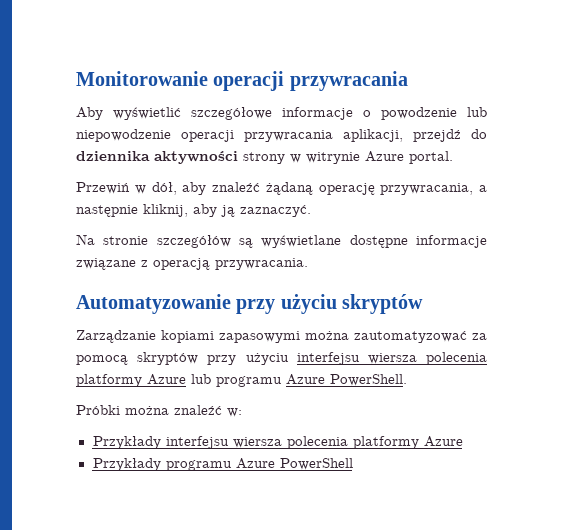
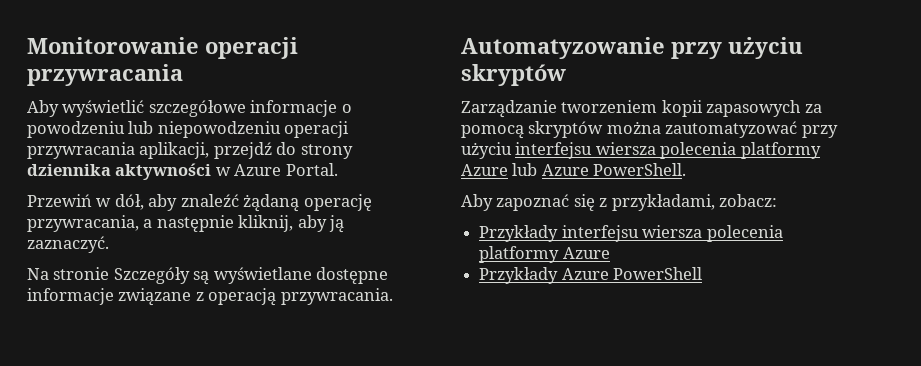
[381,107,487,120] [76,129,171,142] powodzenie lub niepowodzenie -> [27,121,281,138] powodzeniu lub niepowodzeniu
(487, 134) none -> [300,144,353,159] strony
[243,151,453,164] strony w witrynie Azure portal. -> [215,163,338,176] w Azure Portal.
[156,235,231,248] szczegółów -> [113,267,190,284] Szczegóły
[161,330,467,343] kopiami zapasowymi można zautomatyzować -> [561,100,802,117] tworzeniem kopii zapasowych
(199, 358) none -> [606,121,798,138] można zautomatyzować
[216,376,282,387] programu -> (538, 169) none
[76,405,242,417] Próbki można znaleźć w: -> [461,194,778,211] Aby zapoznać się z przykładami, zobacz:
[165,460,232,471] programu -> (559, 275) none

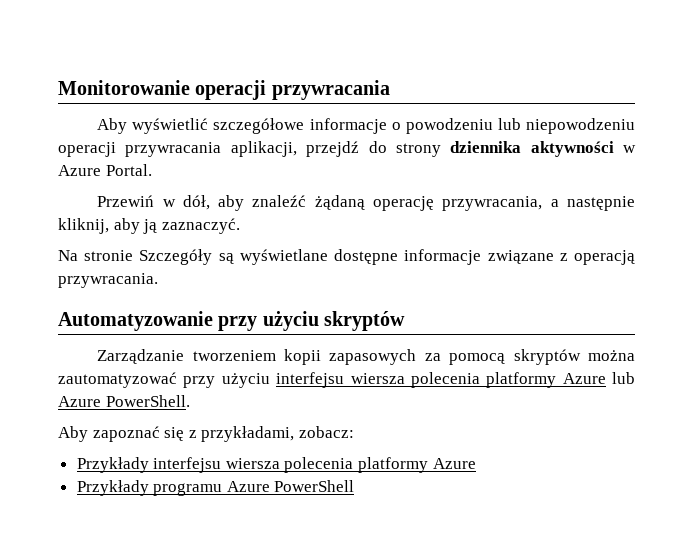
(559, 275) none -> [153,483,223,496] programu

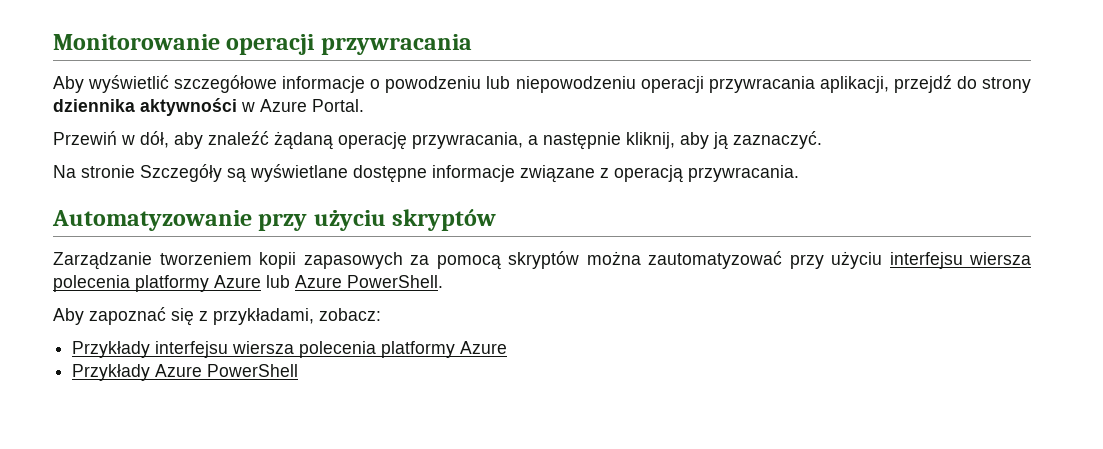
[153,483,223,496] programu -> (151, 372) none

